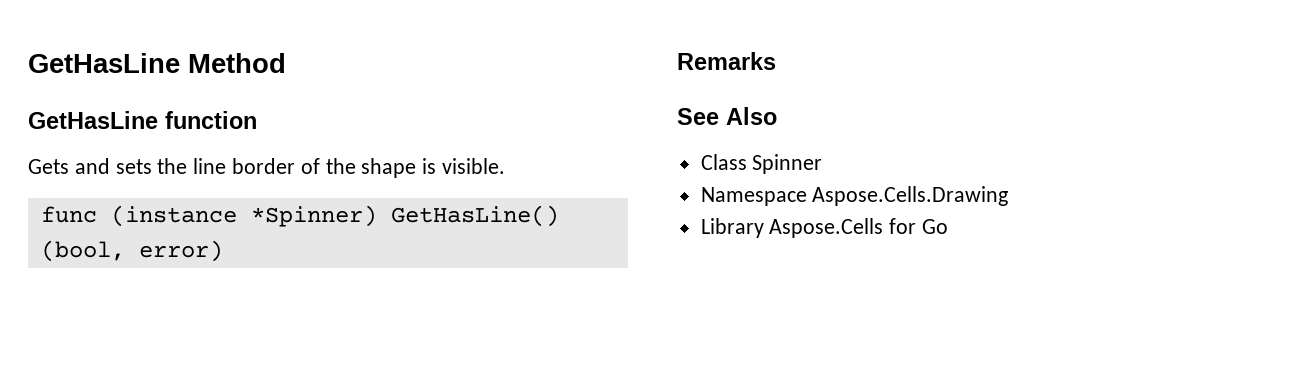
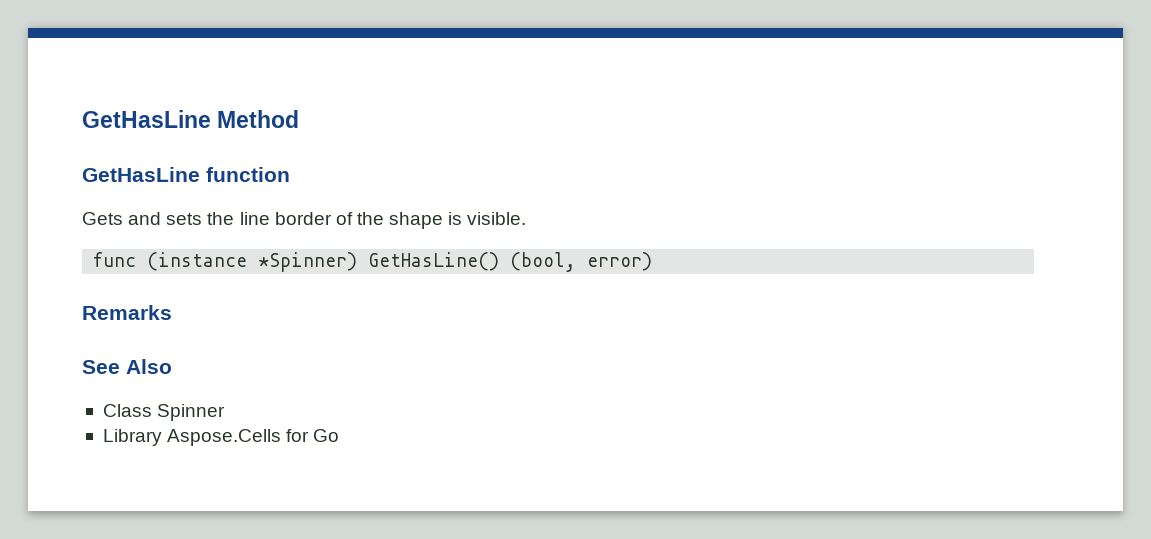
[700,186,1009,206] // Namespace Aspose.Cells.Drawing -> (226, 412) none

